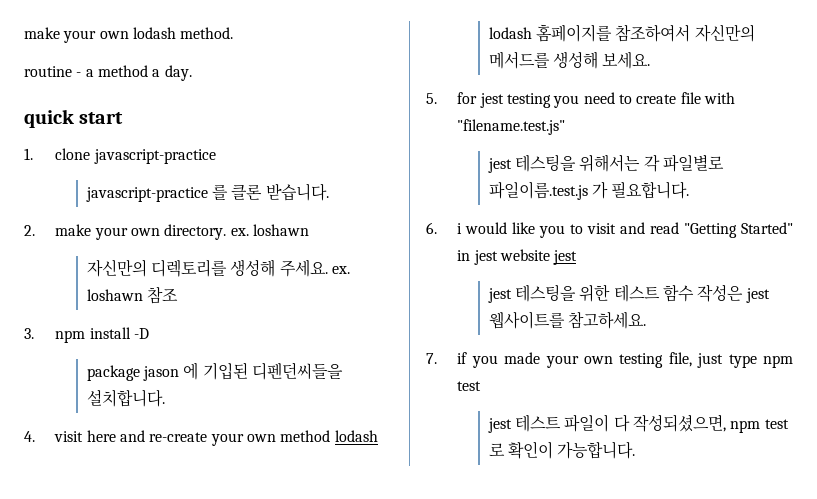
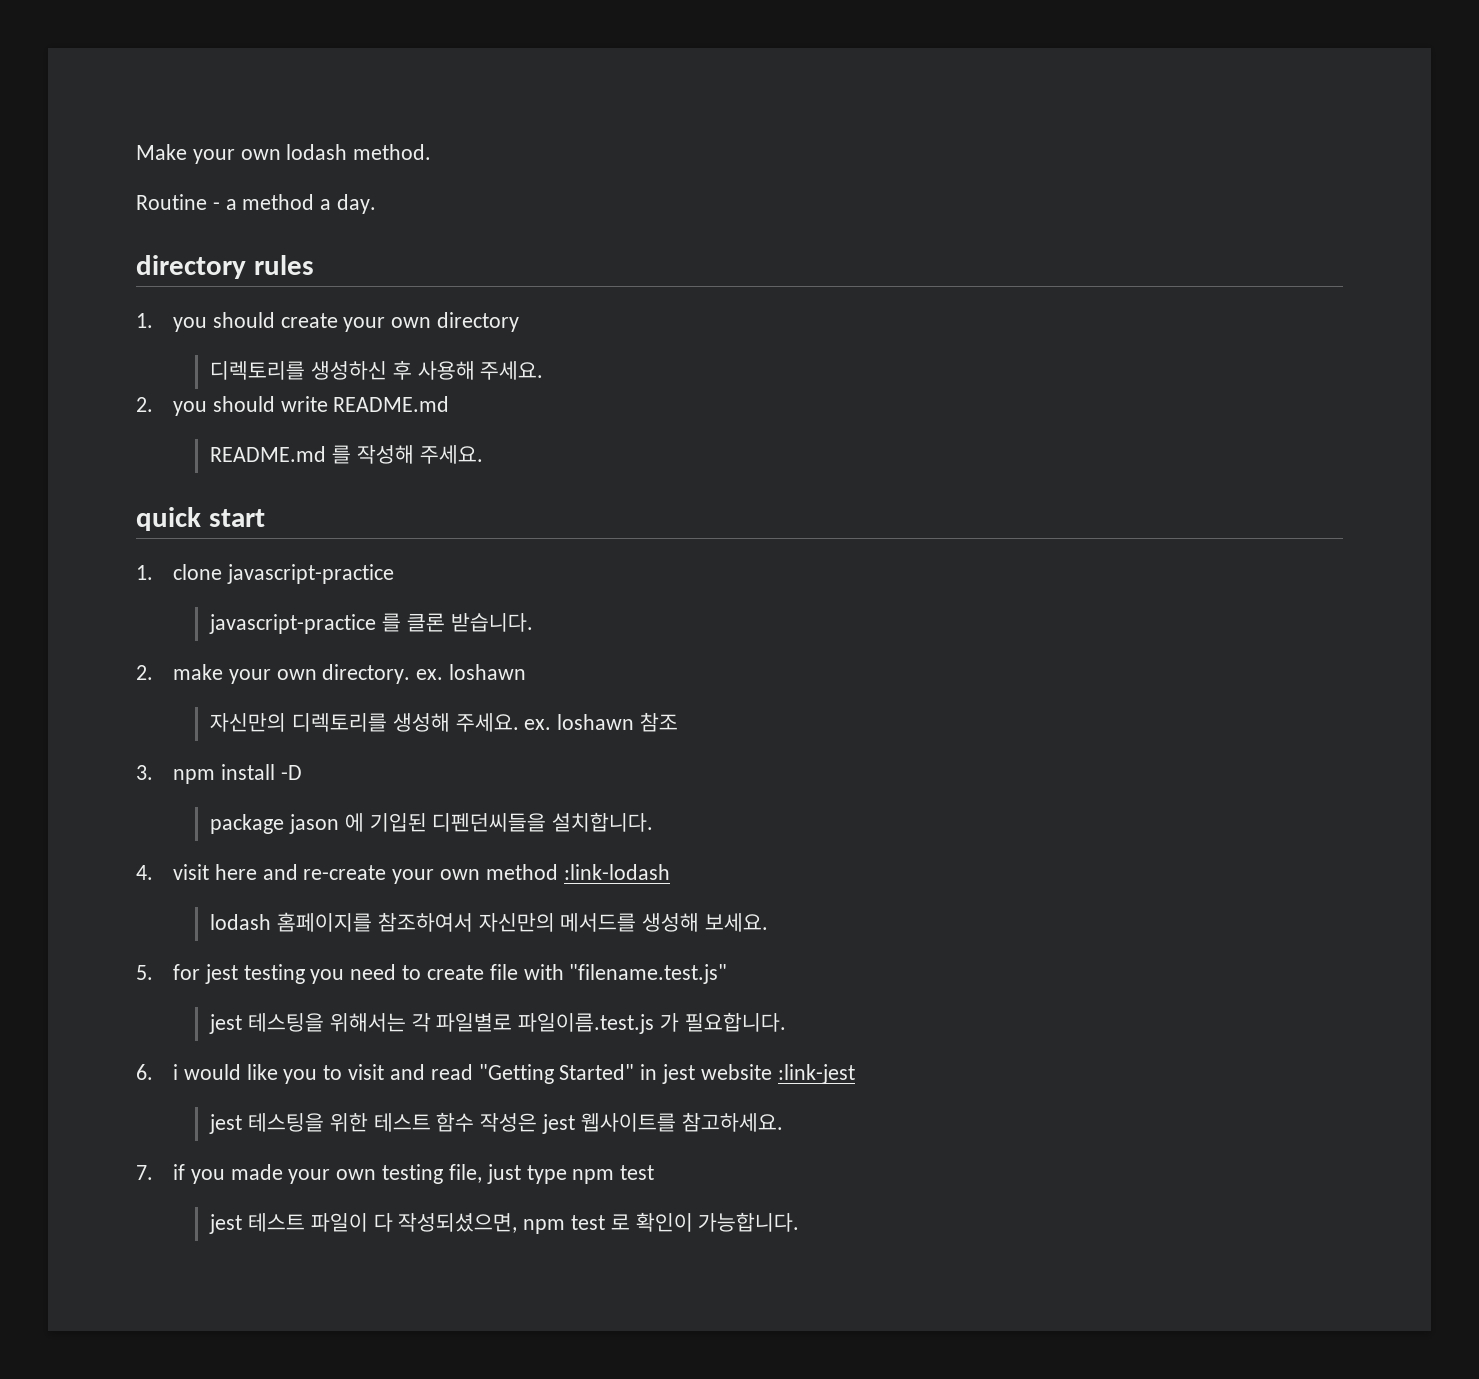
[24,27,60,39] make -> [136,144,187,160] Make
[24,66,72,77] routine -> [136,194,207,210] Routine
(192, 73) none -> [136,255,314,279] [136,312,520,332] [210,360,544,380] [136,396,450,416] [210,445,483,464] // directory rules // 1. you should create your own directory // 디렉토리를 생성하신 후 사용해 주세요. // 2. you should write README.md // README.md 를 작성해 주세요.
[334,430,378,442] lodash -> [563,864,670,880] :link-lodash
[553,250,578,265] jest -> [777,1064,855,1084] :link-jest

